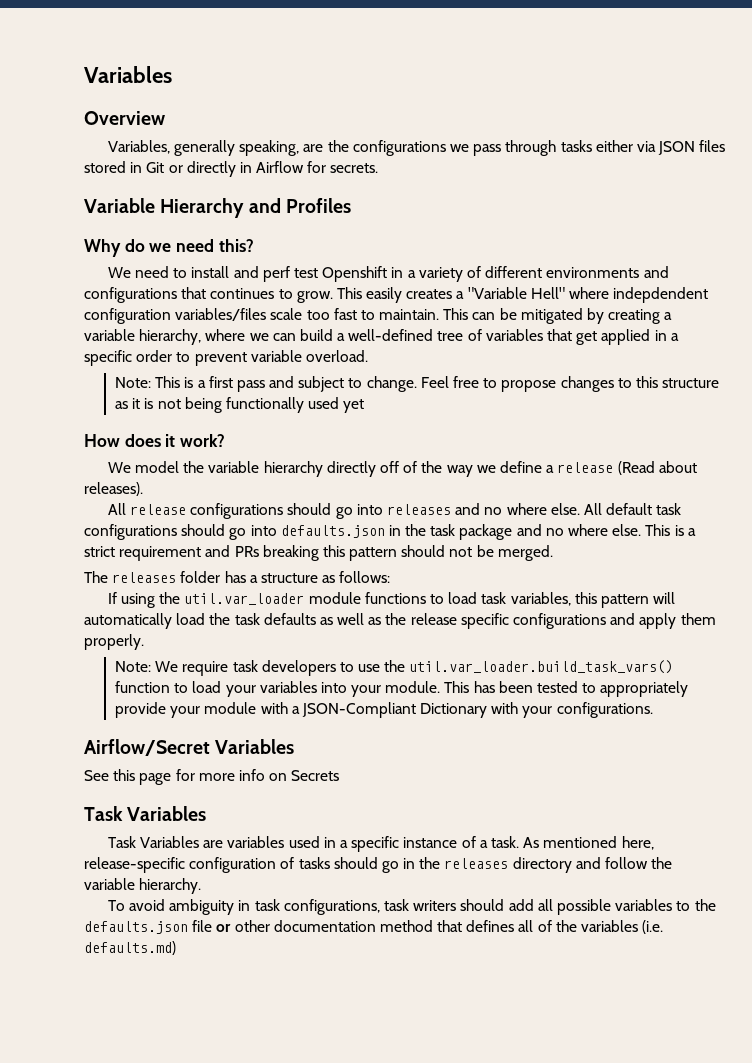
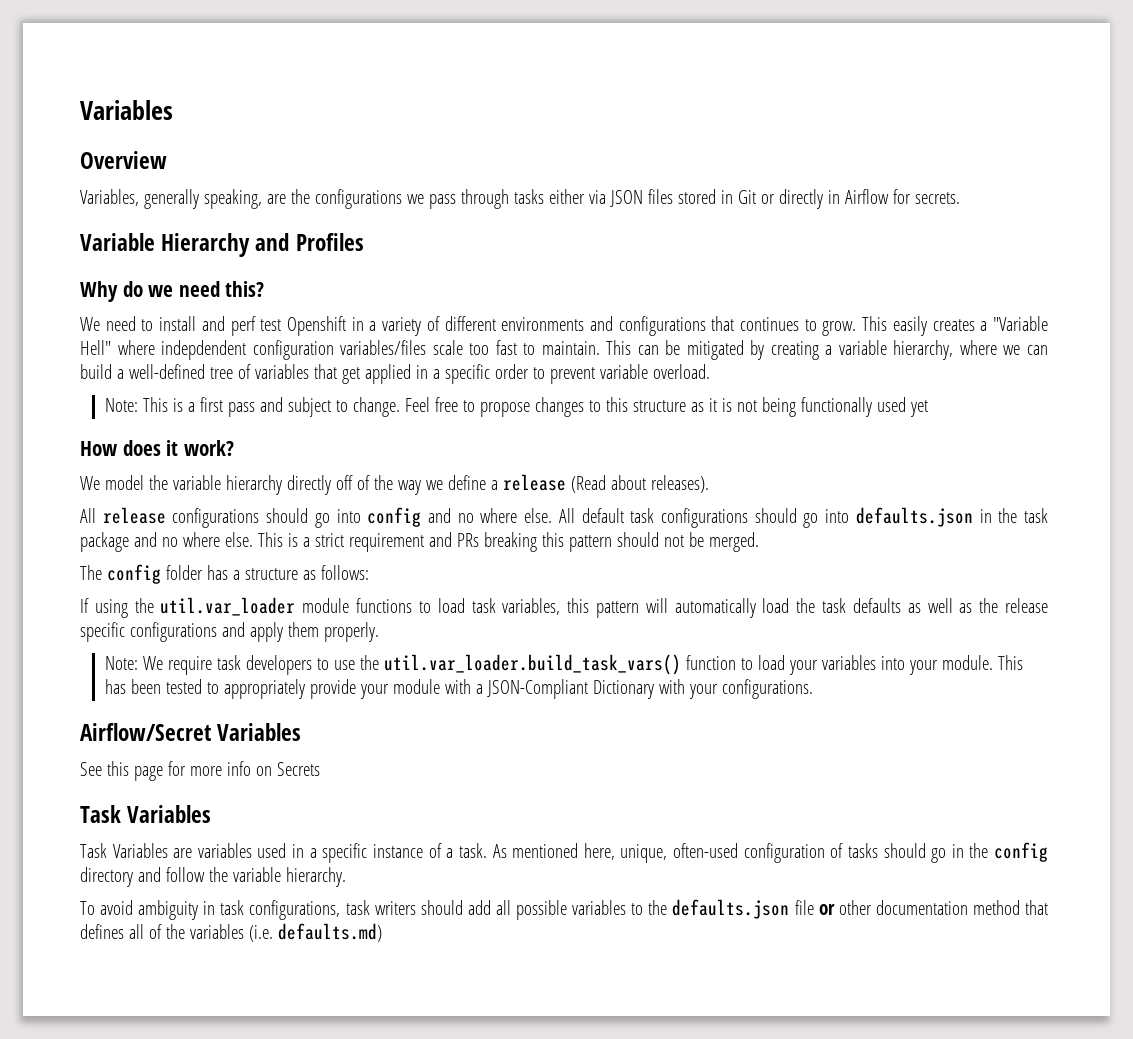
[387,504,452,515] releases -> [367,507,422,527] config
[112,572,177,583] releases -> [106,564,161,584] config
[84,857,185,873] release-specific -> [620,843,738,863] unique, often-used
[444,858,509,869] releases -> [993,842,1048,862] config

